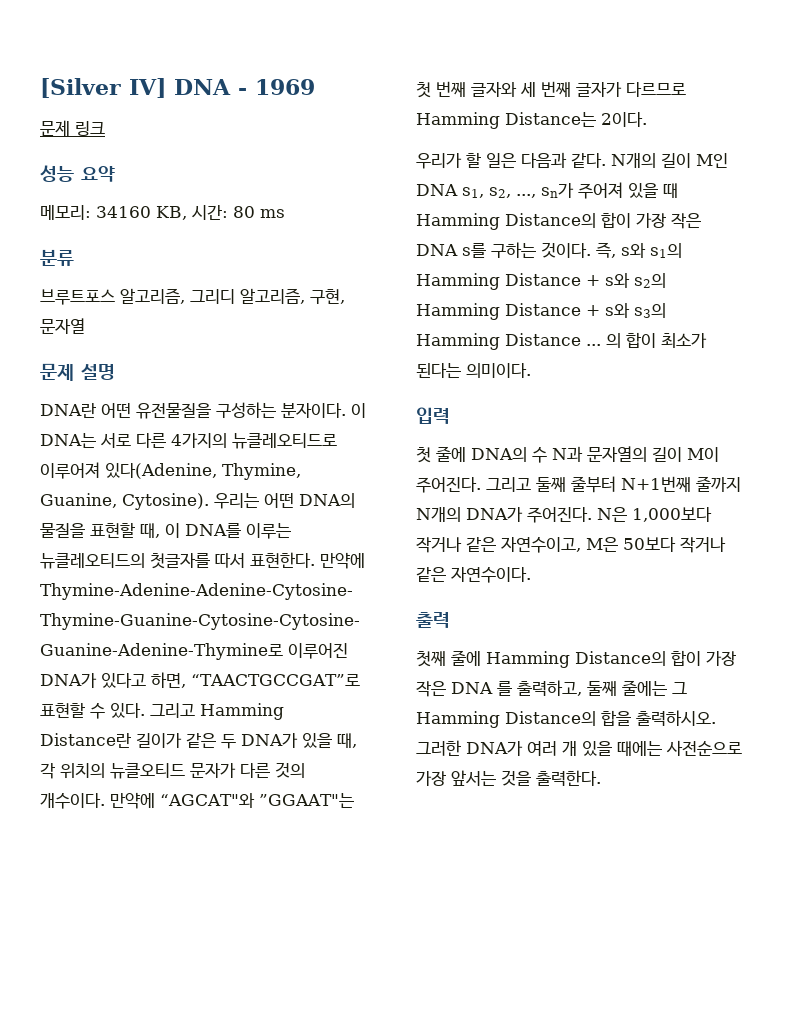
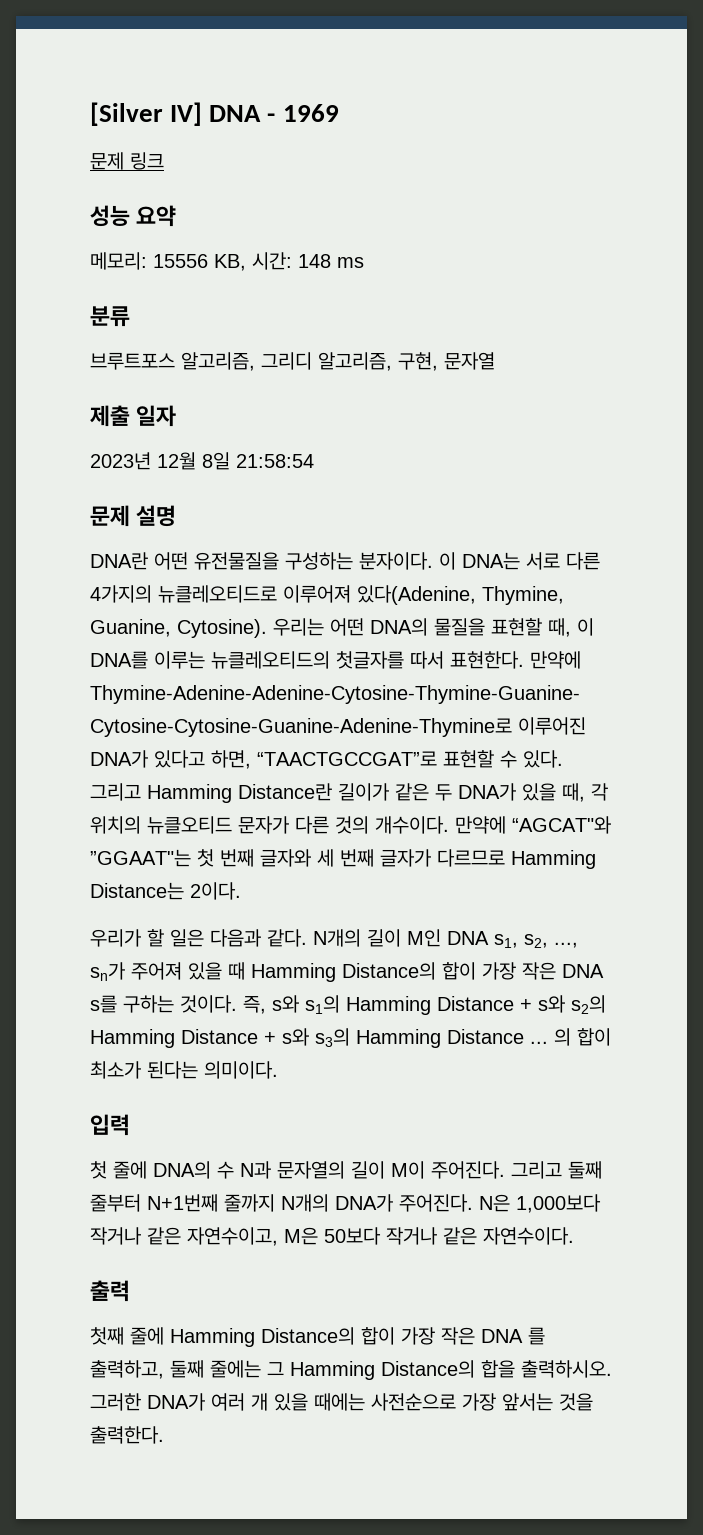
[96,206,151,218] 34160 -> [153,254,208,268] 15556
[233,206,255,218] 80 -> [298,254,331,268] 148
(85, 326) none -> [90,405,177,427] [90,452,314,470] // 제출 일자 // 2023년 12월 8일 21:58:54

